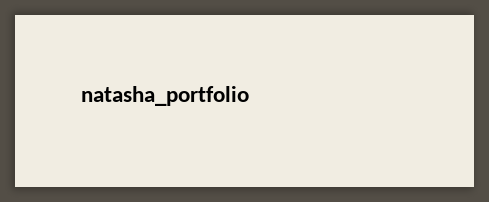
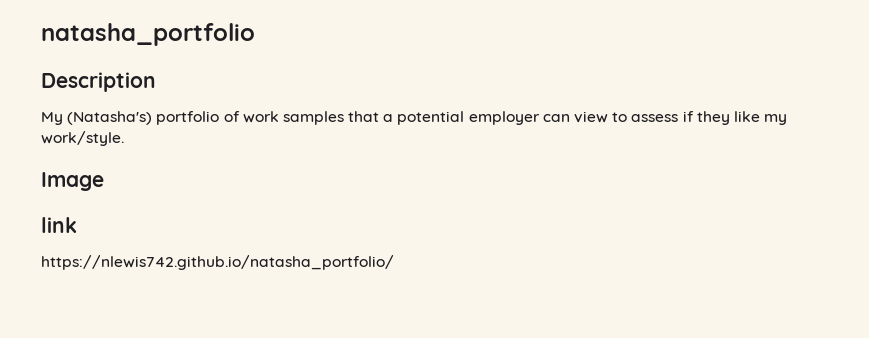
(249, 96) none -> [41,72,156,92] [41,111,788,125] [41,131,124,146] [41,172,104,191] [41,217,77,233] [41,255,394,270] // Description // My (Natasha's) portfolio of work samples that a potential employer can view to assess if they like my work/style. // Image // link // https://nlewis742.github.io/natasha_portfolio/

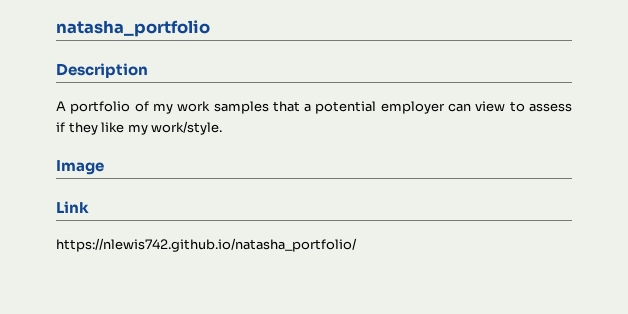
[41,111,153,125] My (Natasha's) -> [56,101,66,111] A
(240, 116) none -> [152,103,173,114] my
[41,217,77,233] link -> [56,201,89,213] Link

